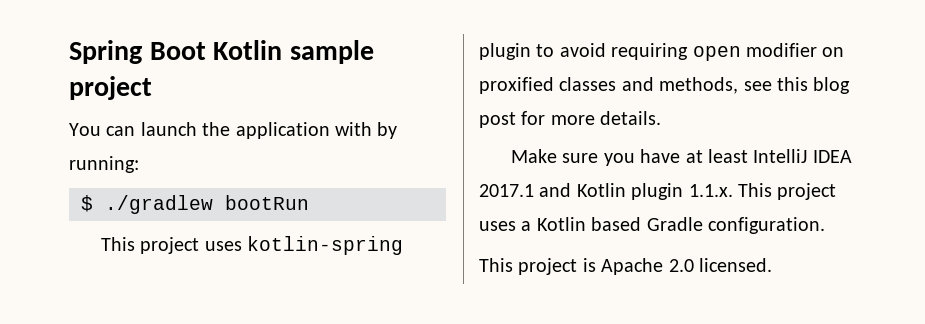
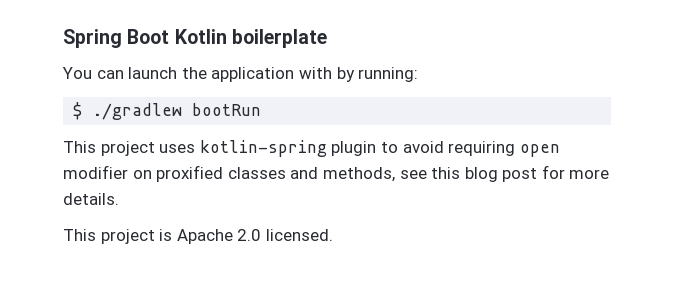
[289,40,374,64] [69,76,152,100] sample project -> [231,29,327,48] boilerplate
[510,149,852,166] [479,183,837,200] [479,217,825,234] // Make sure you have at least IntelliJ IDEA 2017.1 and Kotlin plugin 1.1.x. This project uses a Kotlin based Gradle configuration. -> (119, 199) none

